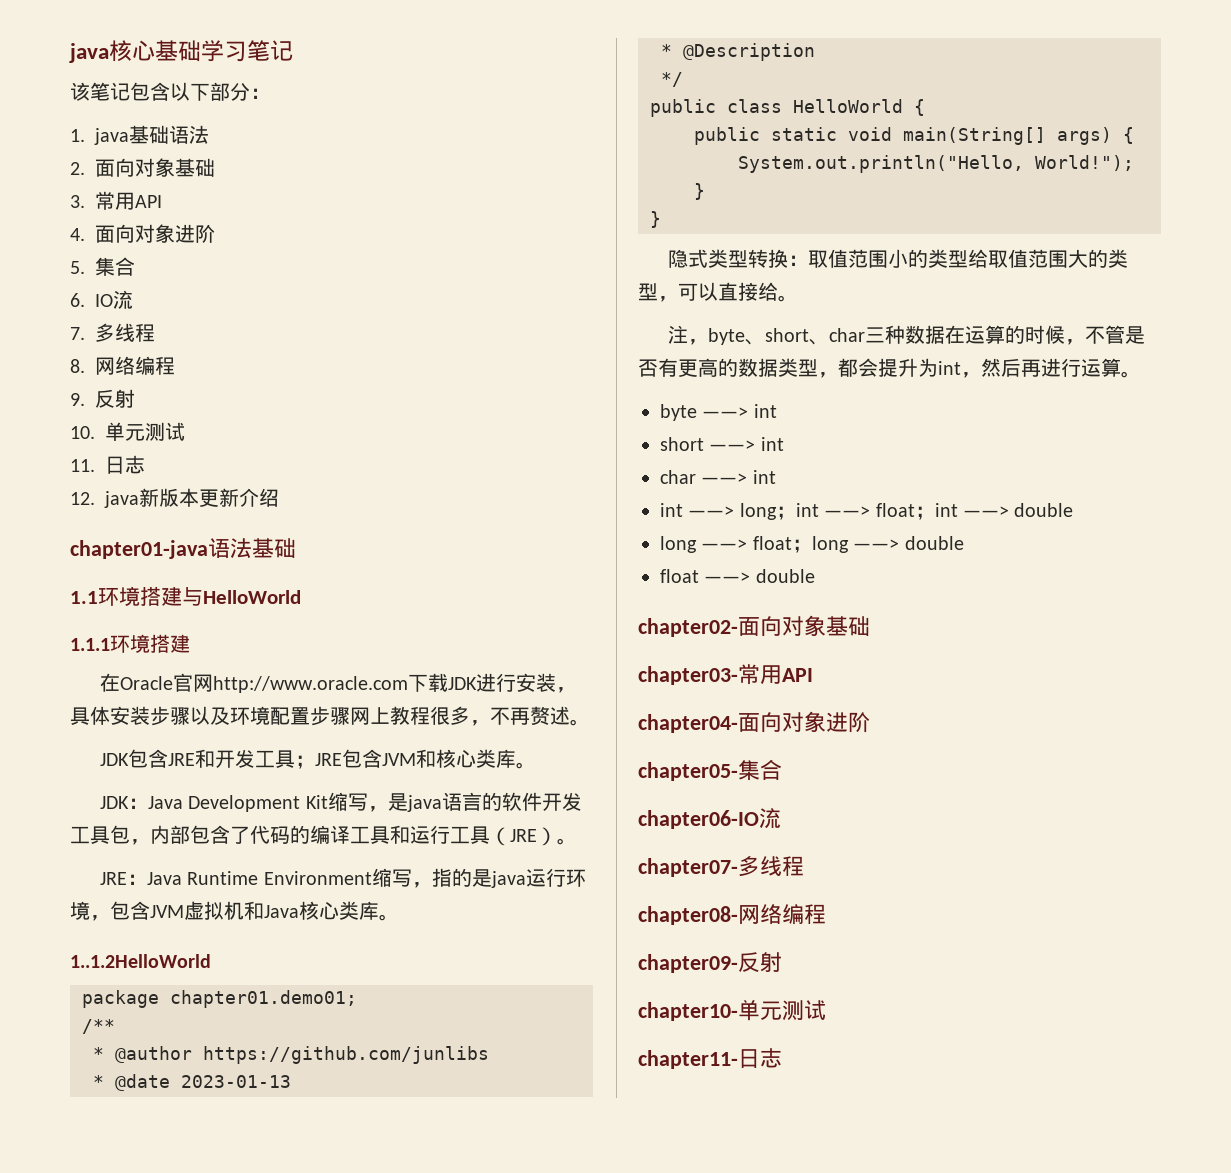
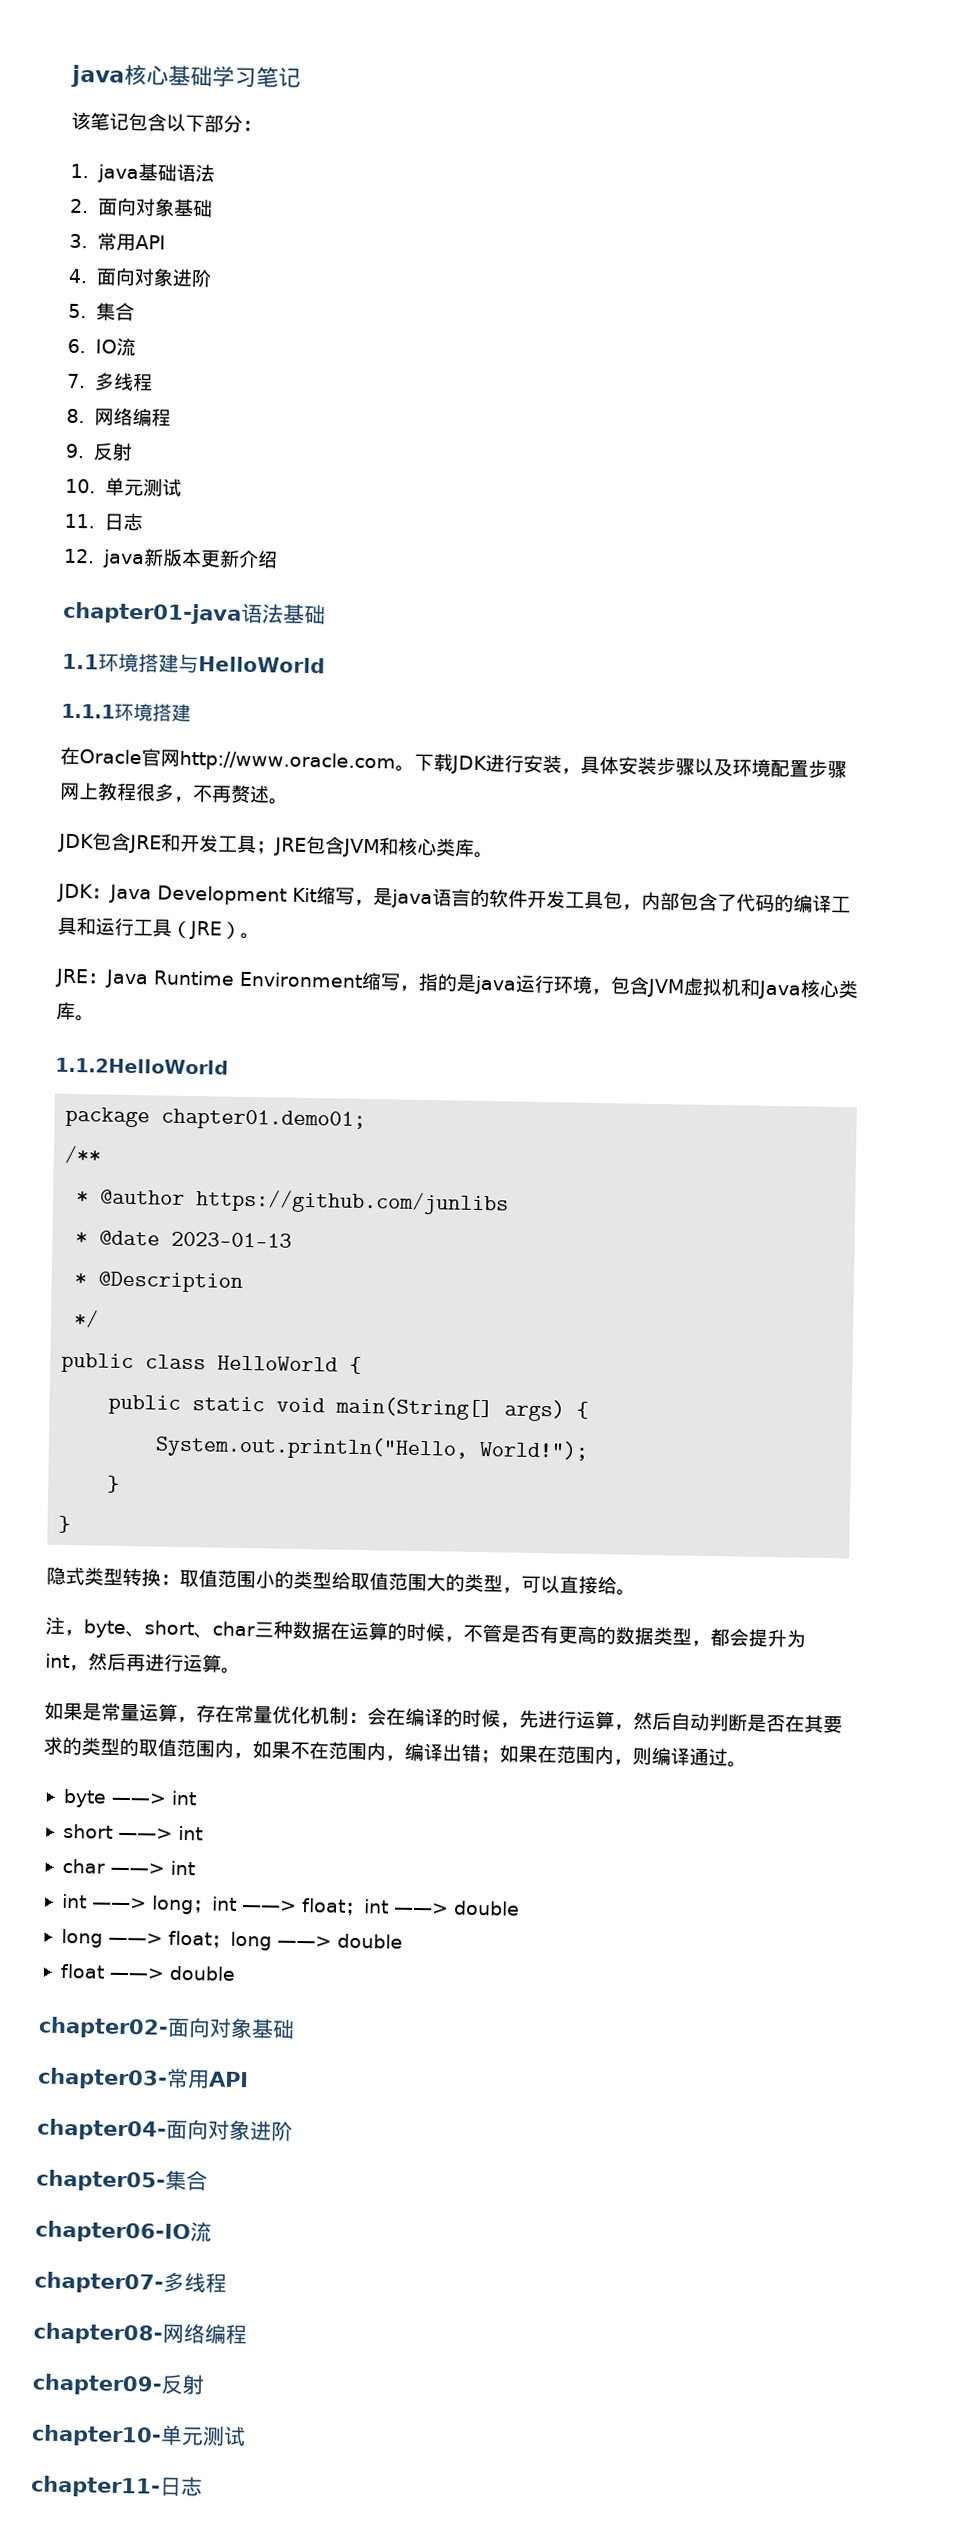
(408, 684) none -> [394,765,415,772] 。
[70,954,211,968] 1..1.2HelloWorld -> [55,1057,229,1075] 1.1.2HelloWorld
(1141, 374) none -> [44,1701,843,1734] [43,1736,747,1768] // 如果是常量运算，存在常量优化机制：会在编译的时候，先进行运算，然后自动判断是否在其要求的类型的取值范围内，如果不在范围内，编译出错；如果在范围内，则编译通过。

